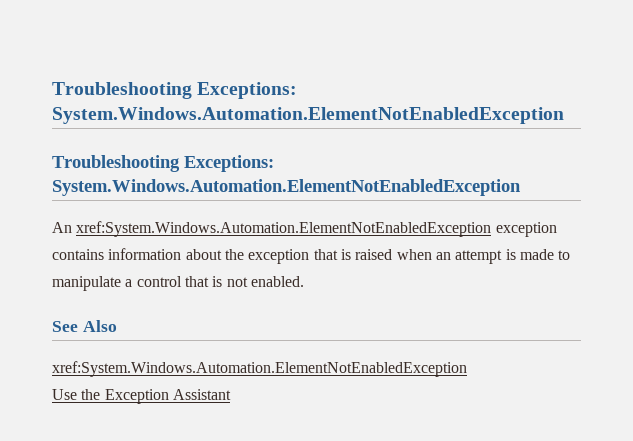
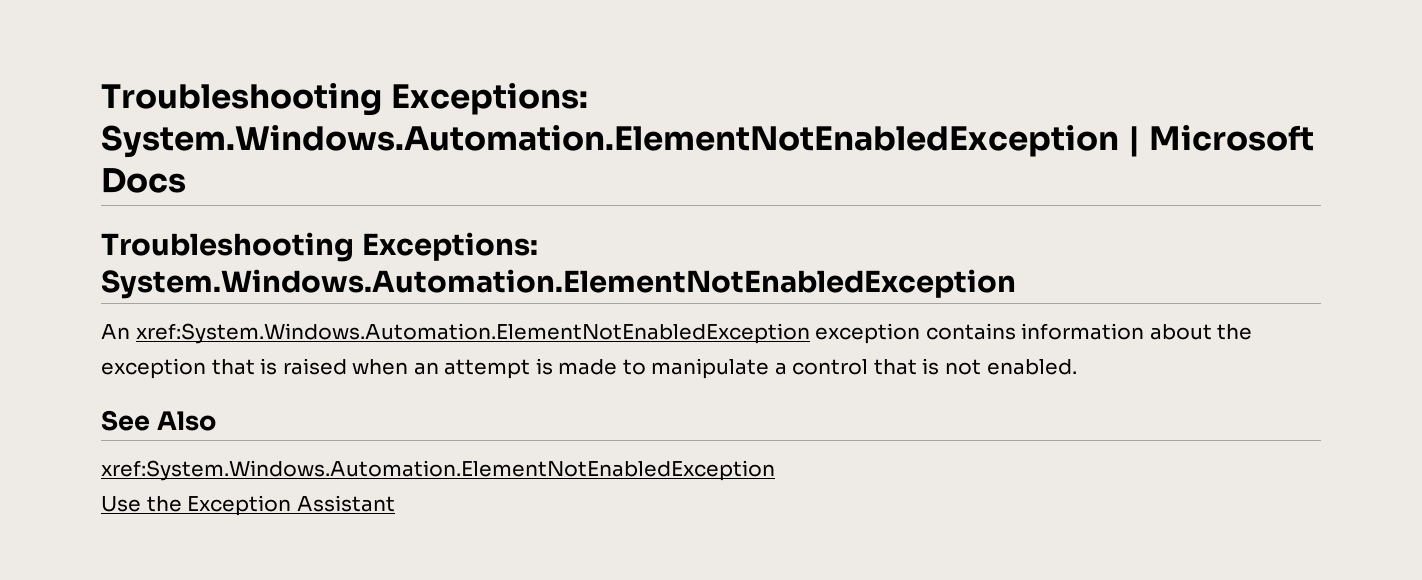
[52,82,298,99] [52,107,564,124] Troubleshooting Exceptions: System.Windows.Automation.ElementNotEnabledException -> [101,83,588,116] [101,125,1314,158] [101,168,186,193] Troubleshooting Exceptions: System.Windows.Automation.ElementNotEnabledException | Microsoft Docs

